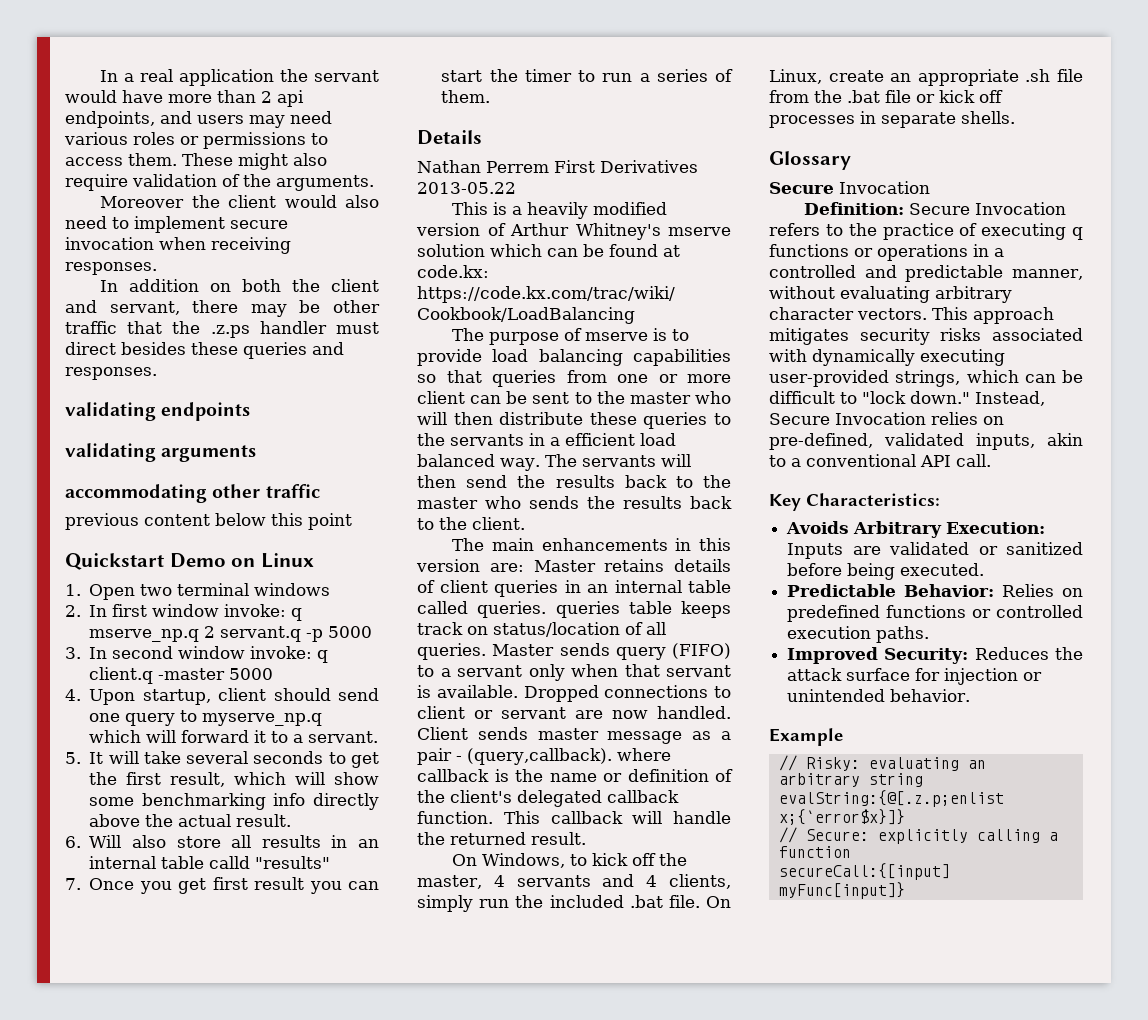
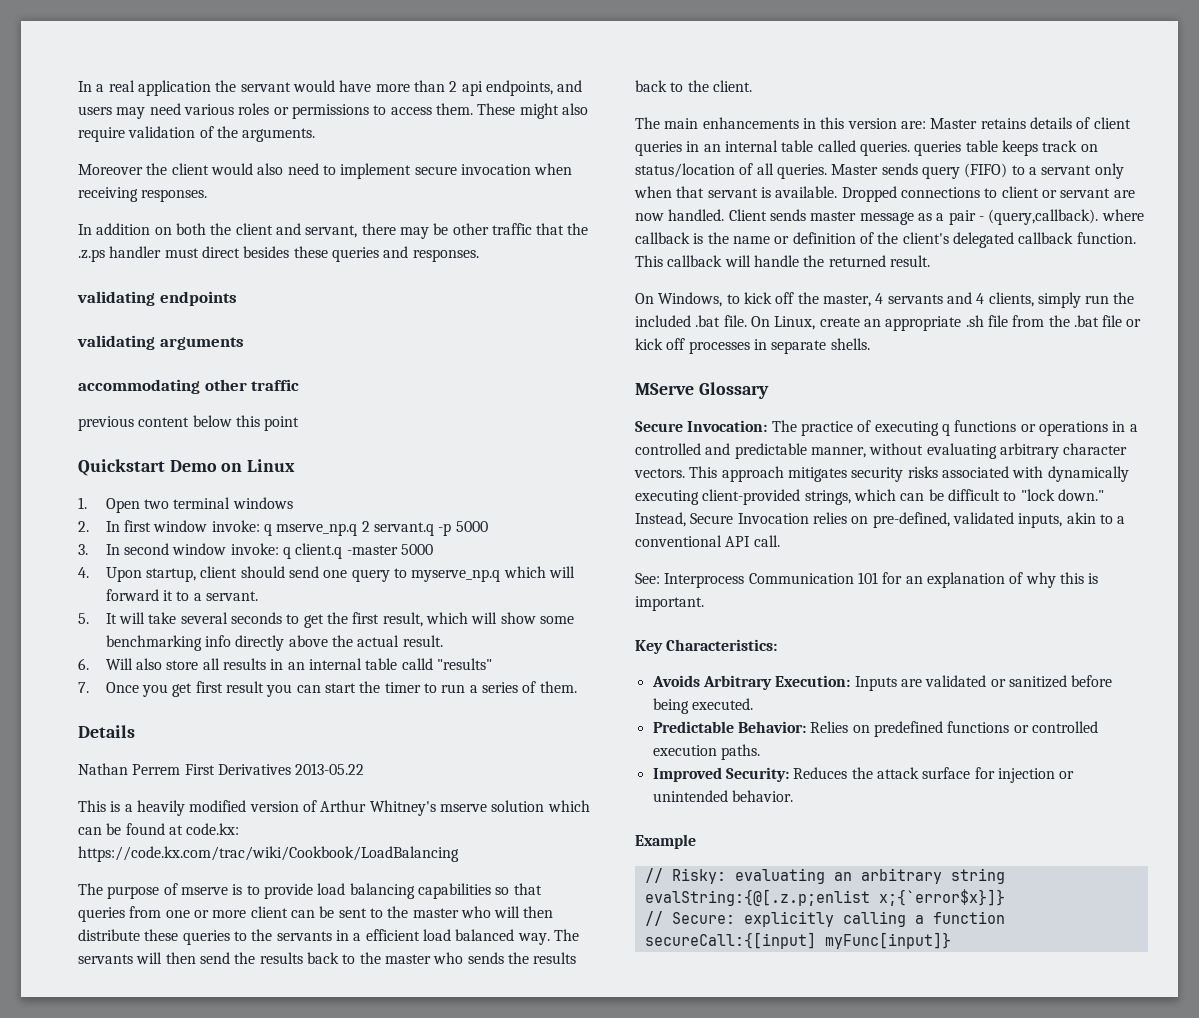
(1015, 117) none -> [635,383,694,395] MServe
[839,181,930,194] [804,202,1067,215] [769,223,877,236] Invocation // Definition: Secure Invocation refers to the -> [687,420,797,432] Invocation: The
[769,370,889,387] user-provided -> [702,489,801,505] client-provided
(991, 460) none -> [635,572,1099,588] [635,596,704,611] // See: Interprocess Communication 101 for an explanation of why this is important.

